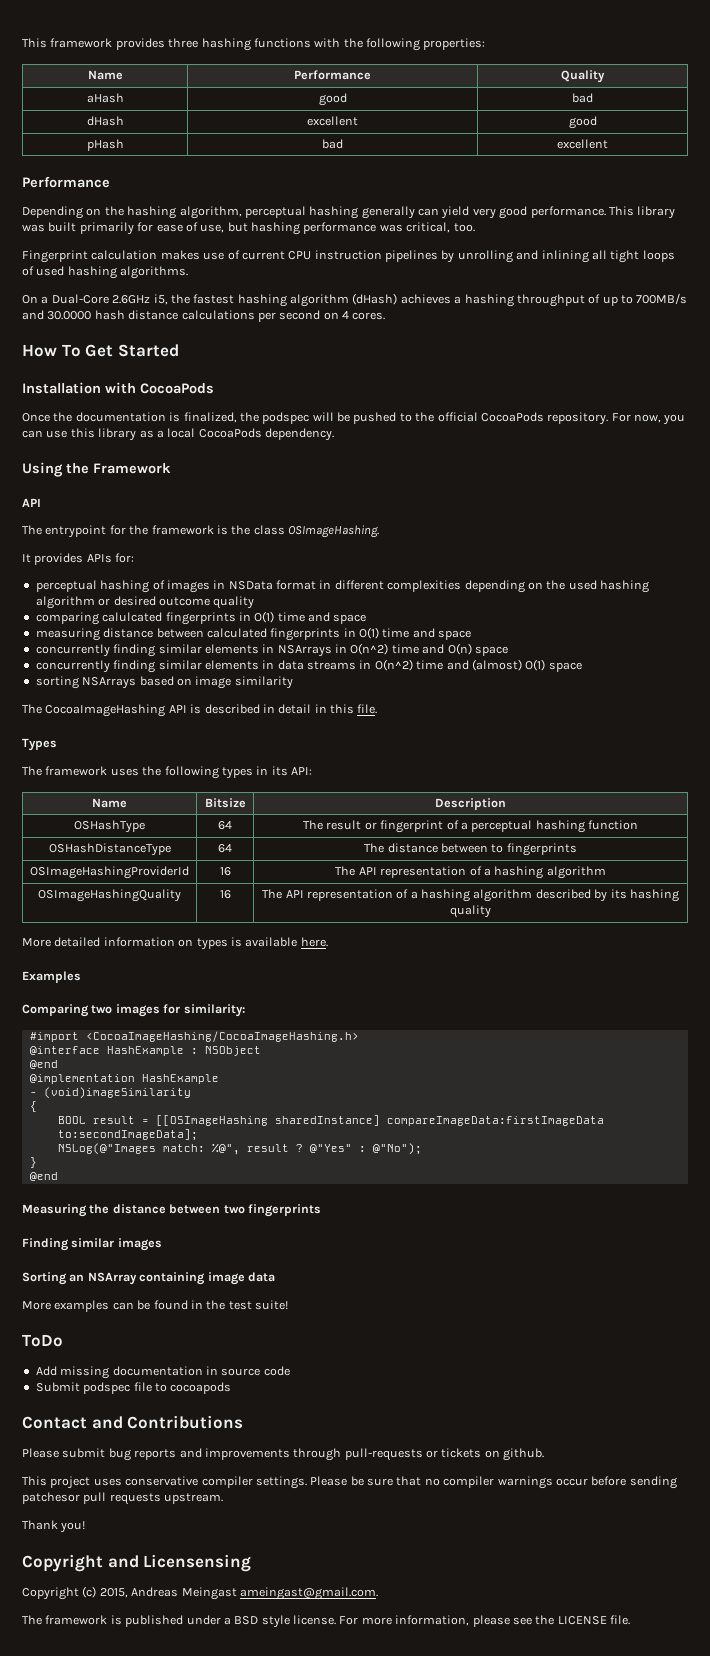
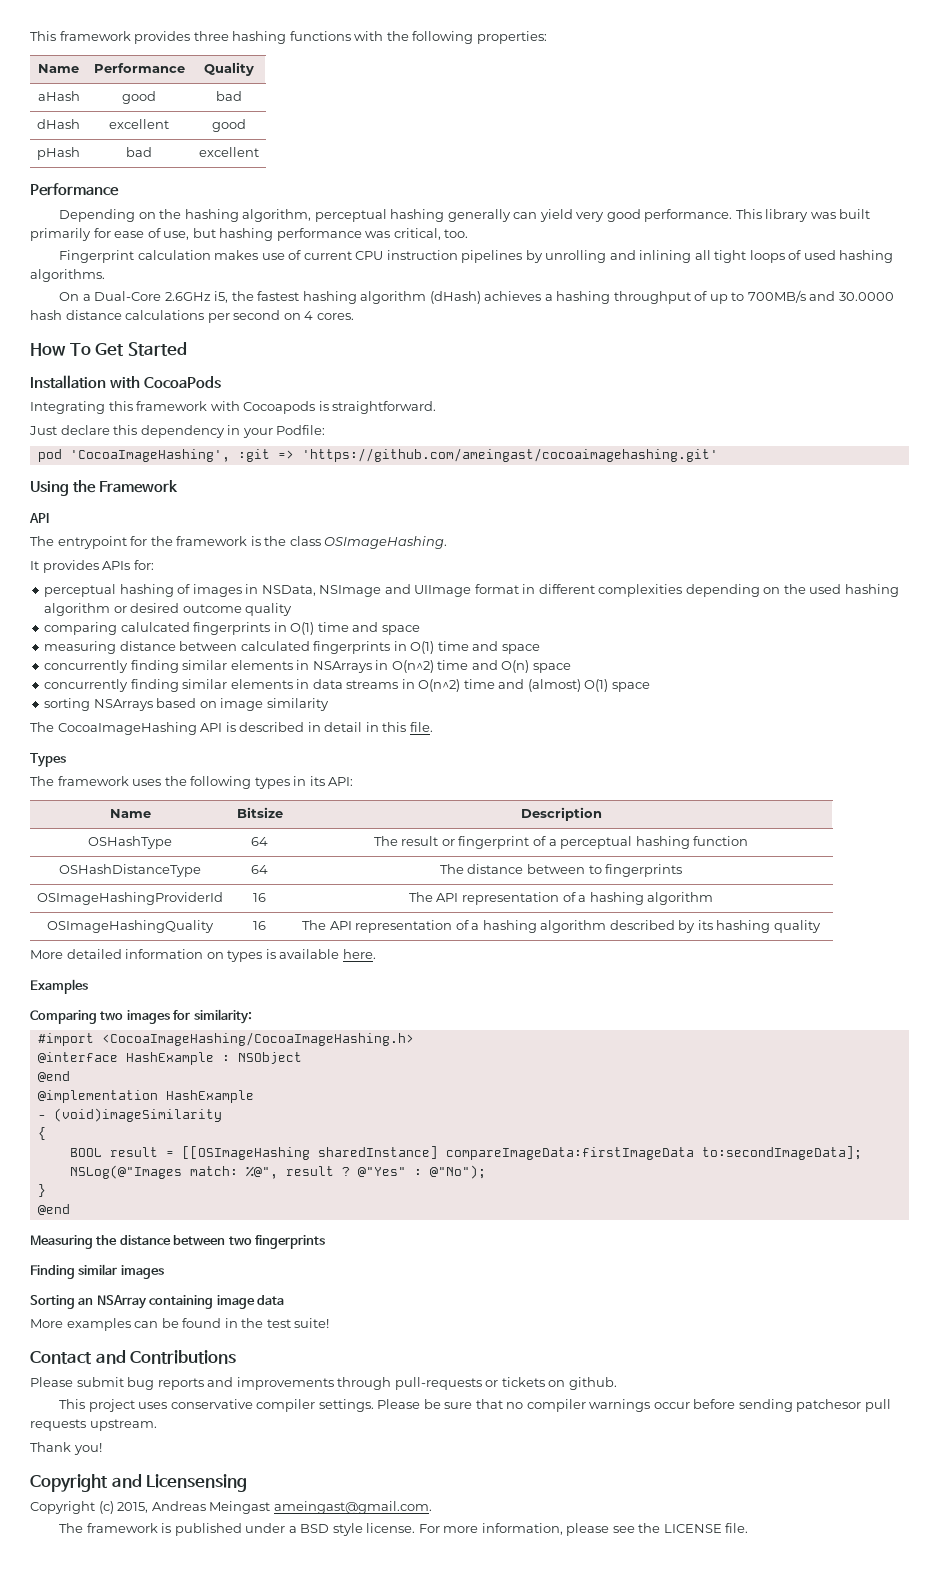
[22,412,686,425] [22,428,334,441] Once the documentation is finalized, the podspec will be pushed to the official CocoaPods repository. For now, you can use this library as a local CocoaPods dependency. -> [30,401,437,414] [29,425,326,438] [37,448,718,462] Integrating this framework with Cocoapods is straightforward. // Just declare this dependency in your Podfile: // pod 'CocoaImageHashing', :git => 'https://github.com/ameingast/cocoaimagehashing.git'
[228,581,273,590] NSData -> [261,584,472,597] NSData, NSImage and UIImage
[22,1334,63,1347] [35,1366,290,1379] [35,1382,232,1394] // ToDo // Add missing documentation in source code // Submit podspec file to cocoapods -> (330, 1323) none

